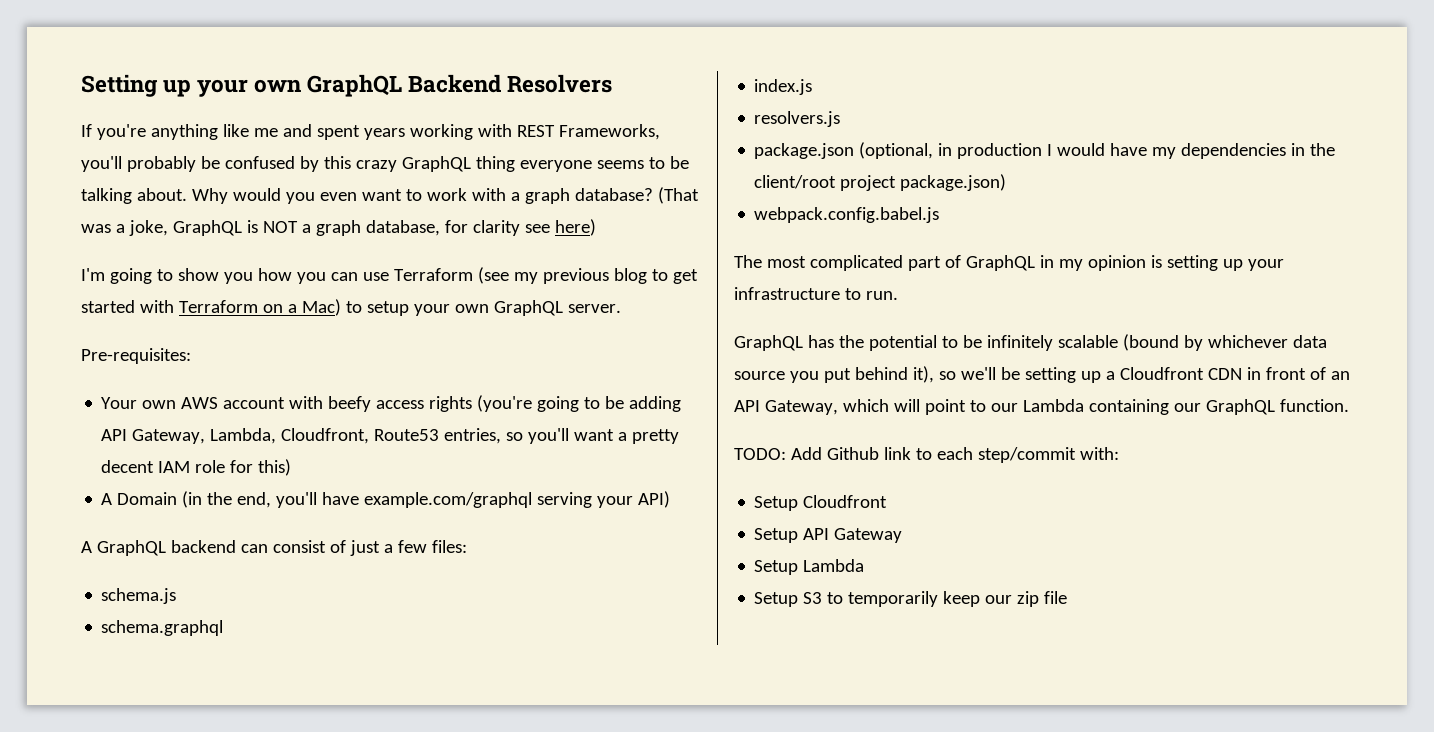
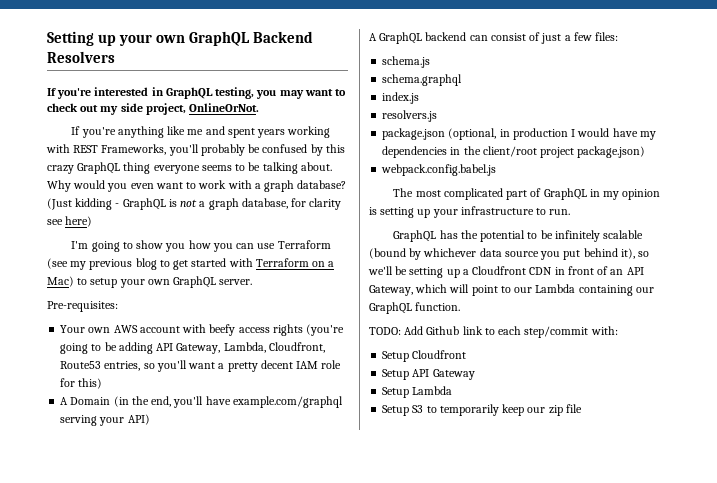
(613, 83) none -> [47,87,347,99] [47,103,260,115] // If you're interested in GraphQL testing, you may want to check out my side project, OnlineOrNot.
[657,187,699,204] [81,220,168,236] (That was a joke, -> [47,198,120,210] (Just kidding -
[262,221,298,233] NOT -> [180,199,198,207] not

